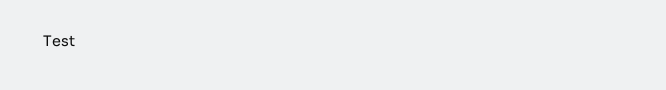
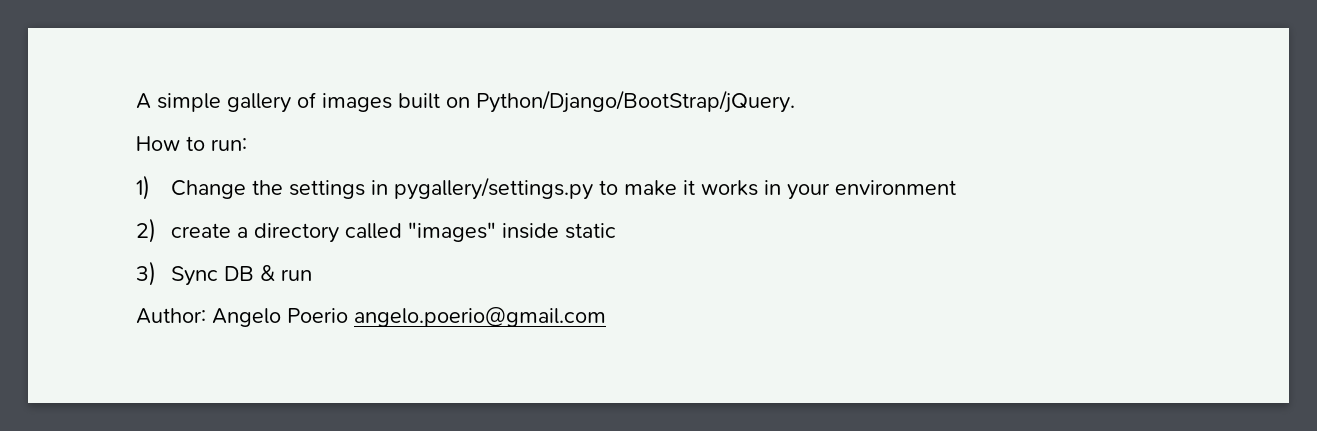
[43,35,75,47] Test -> [136,90,795,113] [136,136,247,151] [136,175,957,200] [136,218,617,243] [136,261,313,286] [136,307,606,327] A simple gallery of images built on Python/Django/BootStrap/jQuery. // How to run: // 1) Change the settings in pygallery/settings.py to make it works in your environment // 2) create a directory called "images" inside static // 3) Sync DB & run // Author: Angelo Poerio angelo.poerio@gmail.com

